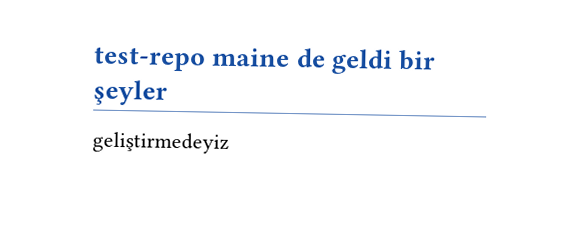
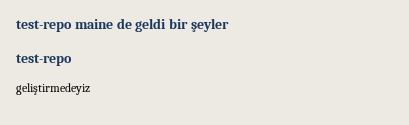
(168, 92) none -> [16,54,72,66] // test-repo

